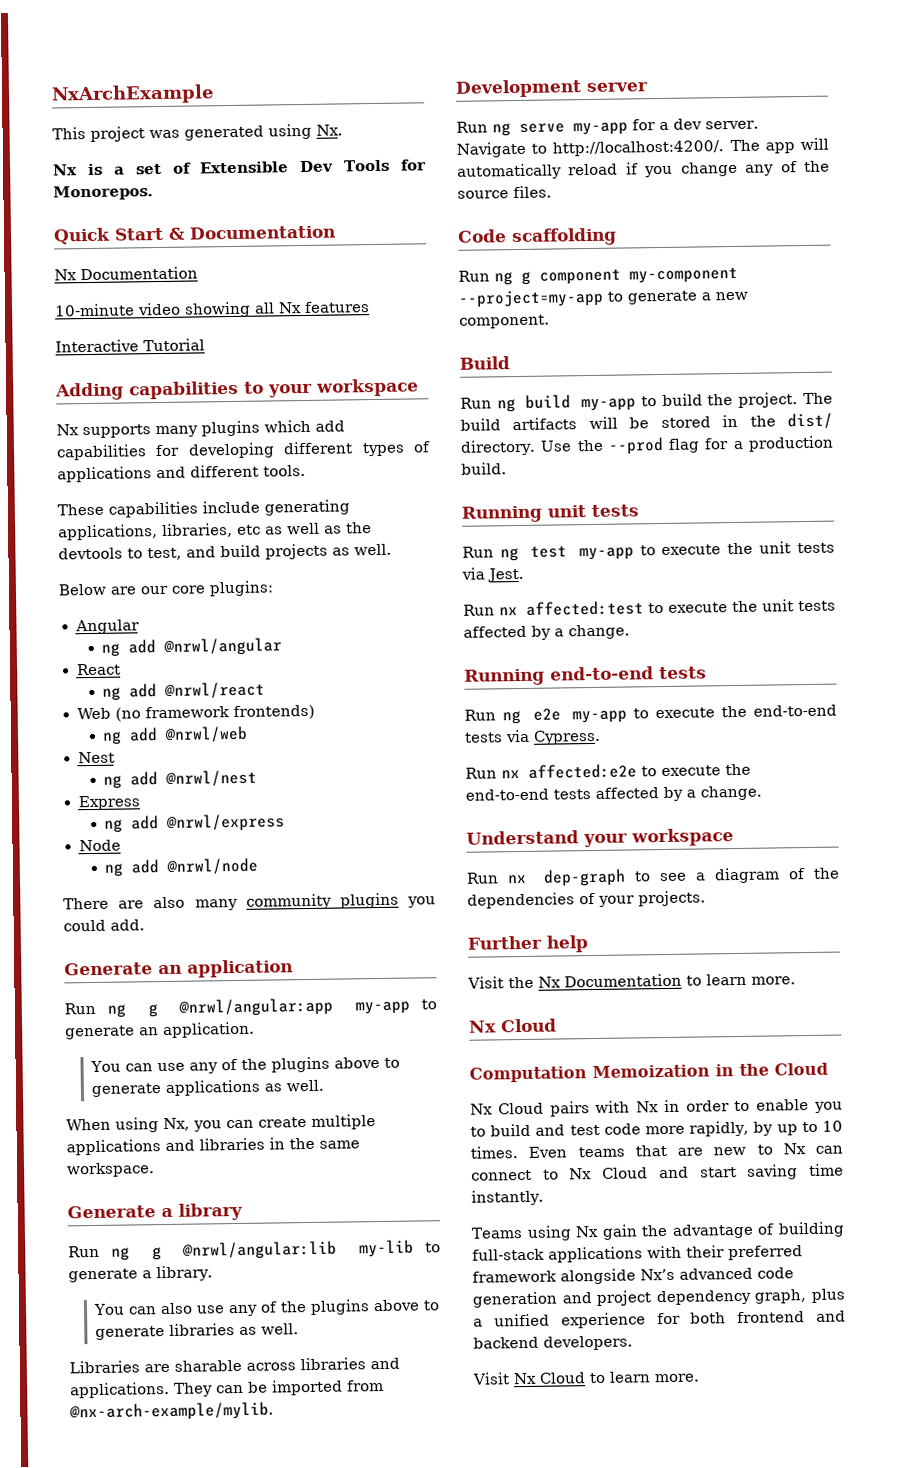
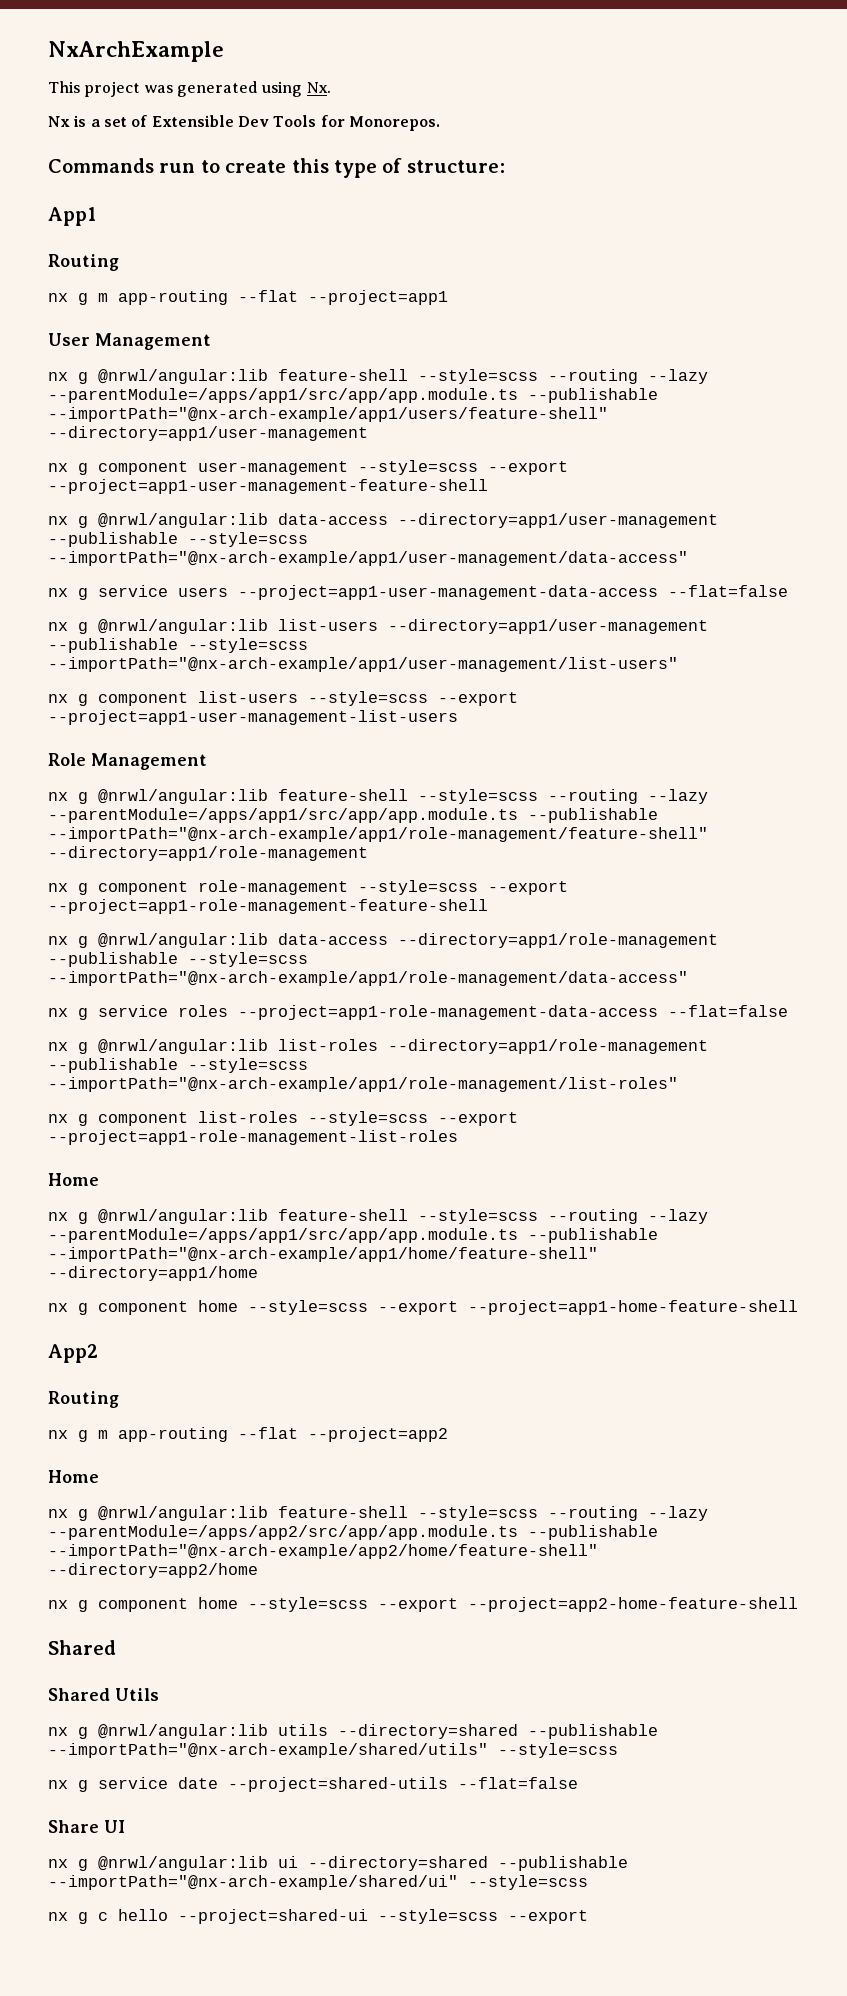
[53,225,336,245] [54,266,198,281] [54,301,370,318] [55,338,205,353] [55,378,419,401] [56,419,345,439] [56,441,431,461] [57,464,306,483] [57,499,350,518] [58,522,372,541] [58,543,392,561] [58,580,274,597] [74,619,140,635] [101,637,283,657] [75,663,121,676] [102,681,266,701] [76,704,316,722] [102,725,249,745] [77,751,115,764] [103,769,258,789] [77,795,141,811] [104,813,286,833] [78,839,121,852] [104,857,259,877] [63,892,436,911] [63,919,145,932] [64,959,293,978] [64,997,437,1018] [65,1021,255,1040] [89,1056,400,1074] [90,1079,324,1098] [66,1114,376,1133] [66,1137,360,1156] [66,1162,155,1178] [67,1202,243,1221] [68,1239,441,1261] [68,1265,213,1283] [92,1299,440,1317] [94,1323,299,1341] [69,1357,400,1374] [70,1379,384,1399] [69,1401,274,1422] [455,79,649,98] [456,118,759,137] [456,137,829,158] [457,160,830,180] [457,185,552,199] [457,227,617,247] [458,266,738,286] [458,289,748,308] [459,314,550,329] [459,356,510,370] [460,392,833,413] [460,412,833,431] [460,435,834,456] [461,462,507,475] [461,504,639,523] [462,541,835,562] [461,567,524,583] [463,599,836,616] [463,624,630,640] [464,666,707,686] [464,704,837,725] [464,729,601,745] [465,763,751,779] [465,785,762,802] [466,828,734,848] [466,867,840,887] [467,890,706,909] [467,935,589,953] [467,973,796,989] [469,1018,557,1033] [469,1062,828,1083] [470,1099,843,1117] [470,1120,844,1137] [470,1143,843,1159] [471,1163,844,1181] [471,1189,544,1206] [471,1221,845,1241] [472,1245,803,1263] [472,1267,794,1285] [472,1288,845,1308] [473,1310,846,1329] [473,1335,633,1351] [472,1371,700,1385] Quick Start & Documentation // Nx Documentation // 10-minute video showing all Nx features // Interactive Tutorial // Adding capabilities to your workspace // Nx supports many plugins which add capabilities for developing different types of applications and different tools. // These capabilities include generating applications, libraries, etc as well as the devtools to test, and build projects as well. // Below are our core plugins: // Angular // ng add @nrwl/angular // React // ng add @nrwl/react // Web (no framework frontends) // ng add @nrwl/web // Nest // ng add @nrwl/nest // Express // ng add @nrwl/express // Node // ng add @nrwl/node // There are also many community plugins you could add. // Generate an application // Run ng g @nrwl/angular:app my-app to generate an application. // You can use any of the plugins above to generate applications as well. // When using Nx, you can create multiple applications and libraries in the same workspace. // Generate a library // Run ng g @nrwl/angular:lib my-lib to generate a library. // You can also use any of the plugins above to generate libraries as well. // Libraries are sharable across libraries and applications. They can be imported from @nx-arch-example/mylib. // Development server // Run ng serve my-app for a dev server. Navigate to http://localhost:4200/. The app will automatically reload if you change any of the source files. // Code scaffolding // Run ng g component my-component --project=my-app to generate a new component. // Build // Run ng build my-app to build the project. The build artifacts will be stored in the dist/ directory. Use the --prod flag for a production build. // Running unit tests // Run ng test my-app to execute the unit tests via Jest. // Run nx affected:test to execute the unit tests affected by a change. // Running end-to-end tests // Run ng e2e my-app to execute the end-to-end tests via Cypress. // Run nx affected:e2e to execute the end-to-end tests affected by a change. // Understand your workspace // Run nx dep-graph to see a diagram of the dependencies of your projects. // Further help // Visit the Nx Documentation to learn more. // Nx Cloud // Computation Memoization in the Cloud // Nx Cloud pairs with Nx in order to enable you to build and test code more rapidly, by up to 10 times. Even teams that are new to Nx can connect to Nx Cloud and start saving time instantly. // Teams using Nx gain the advantage of building full-stack applications with their preferred framework alongside Nx’s advanced code generation and project dependency graph, plus a unified experience for both frontend and backend developers. // Visit Nx Cloud to learn more. -> [48,158,505,178] [48,207,96,226] [48,254,119,271] [48,290,448,305] [48,333,211,350] [48,369,708,384] [48,388,658,403] [48,407,608,422] [48,426,368,441] [48,460,568,475] [48,479,488,494] [48,513,718,528] [48,532,308,547] [48,551,688,566] [48,585,788,600] [48,619,708,634] [48,638,308,653] [48,657,678,672] [48,691,518,706] [48,710,458,725] [48,753,207,770] [48,789,708,804] [48,808,658,823] [48,827,708,842] [48,846,368,861] [48,880,568,895] [48,899,488,914] [48,933,718,948] [48,952,308,967] [48,971,688,986] [48,1005,788,1020] [48,1039,708,1054] [48,1058,308,1073] [48,1077,678,1092] [48,1111,518,1126] [48,1130,458,1145] [48,1173,99,1186] [48,1209,708,1224] [48,1228,658,1243] [48,1247,598,1262] [48,1266,258,1281] [48,1300,798,1315] [48,1344,98,1363] [48,1391,119,1408] [48,1427,448,1442] [48,1470,99,1483] [48,1506,708,1521] [48,1525,658,1540] [48,1544,598,1559] [48,1563,258,1578] [48,1597,798,1612] [48,1640,116,1655] [48,1688,159,1701] [48,1724,658,1739] [48,1743,618,1758] [48,1777,578,1792] [48,1820,125,1833] [48,1856,628,1871] [48,1875,588,1890] [48,1909,588,1924] Commands run to create this type of structure: // App1 // Routing // nx g m app-routing --flat --project=app1 // User Management // nx g @nrwl/angular:lib feature-shell --style=scss --routing --lazy --parentModule=/apps/app1/src/app/app.module.ts --publishable --importPath="@nx-arch-example/app1/users/feature-shell" --directory=app1/user-management // nx g component user-management --style=scss --export --project=app1-user-management-feature-shell // nx g @nrwl/angular:lib data-access --directory=app1/user-management --publishable --style=scss --importPath="@nx-arch-example/app1/user-management/data-access" // nx g service users --project=app1-user-management-data-access --flat=false // nx g @nrwl/angular:lib list-users --directory=app1/user-management --publishable --style=scss --importPath="@nx-arch-example/app1/user-management/list-users" // nx g component list-users --style=scss --export --project=app1-user-management-list-users // Role Management // nx g @nrwl/angular:lib feature-shell --style=scss --routing --lazy --parentModule=/apps/app1/src/app/app.module.ts --publishable --importPath="@nx-arch-example/app1/role-management/feature-shell" --directory=app1/role-management // nx g component role-management --style=scss --export --project=app1-role-management-feature-shell // nx g @nrwl/angular:lib data-access --directory=app1/role-management --publishable --style=scss --importPath="@nx-arch-example/app1/role-management/data-access" // nx g service roles --project=app1-role-management-data-access --flat=false // nx g @nrwl/angular:lib list-roles --directory=app1/role-management --publishable --style=scss --importPath="@nx-arch-example/app1/role-management/list-roles" // nx g component list-roles --style=scss --export --project=app1-role-management-list-roles // Home // nx g @nrwl/angular:lib feature-shell --style=scss --routing --lazy --parentModule=/apps/app1/src/app/app.module.ts --publishable --importPath="@nx-arch-example/app1/home/feature-shell" --directory=app1/home // nx g component home --style=scss --export --project=app1-home-feature-shell // App2 // Routing // nx g m app-routing --flat --project=app2 // Home // nx g @nrwl/angular:lib feature-shell --style=scss --routing --lazy --parentModule=/apps/app2/src/app/app.module.ts --publishable --importPath="@nx-arch-example/app2/home/feature-shell" --directory=app2/home // nx g component home --style=scss --export --project=app2-home-feature-shell // Shared // Shared Utils // nx g @nrwl/angular:lib utils --directory=shared --publishable --importPath="@nx-arch-example/shared/utils" --style=scss // nx g service date --project=shared-utils --flat=false // Share UI // nx g @nrwl/angular:lib ui --directory=shared --publishable --importPath="@nx-arch-example/shared/ui" --style=scss // nx g c hello --project=shared-ui --style=scss --export

